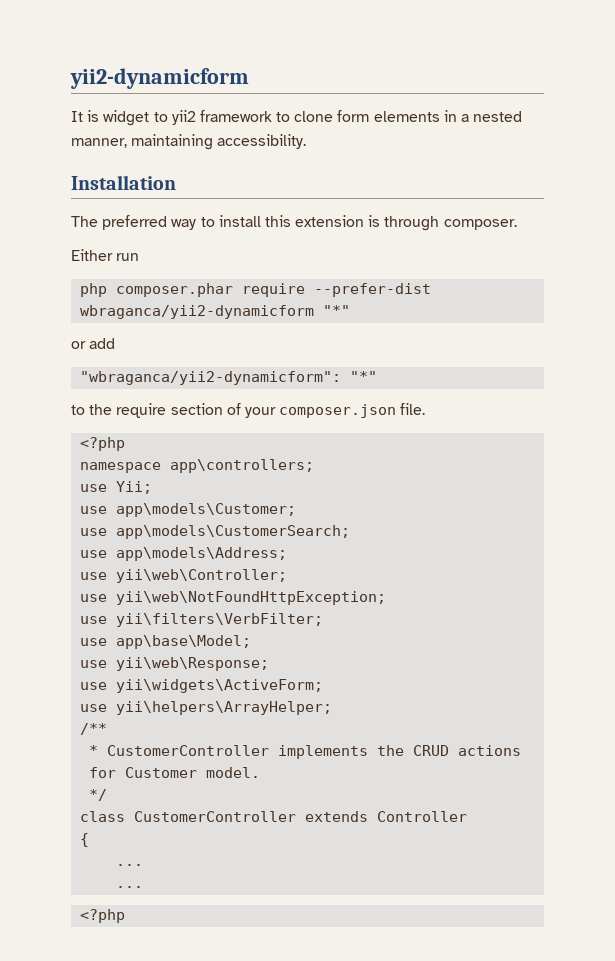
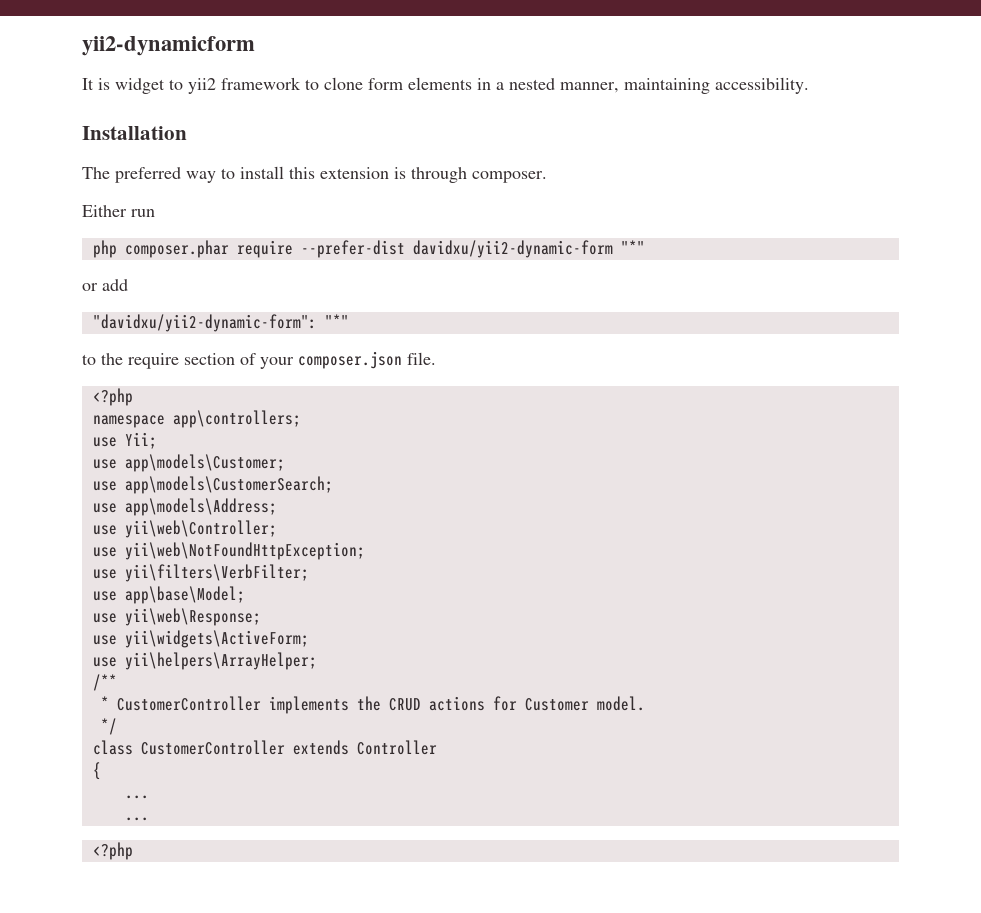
[80,305,315,319] wbraganca/yii2-dynamicform -> [412,240,613,258] davidxu/yii2-dynamic-form
[80,371,342,385] "wbraganca/yii2-dynamicform": -> [92,314,317,332] "davidxu/yii2-dynamic-form":

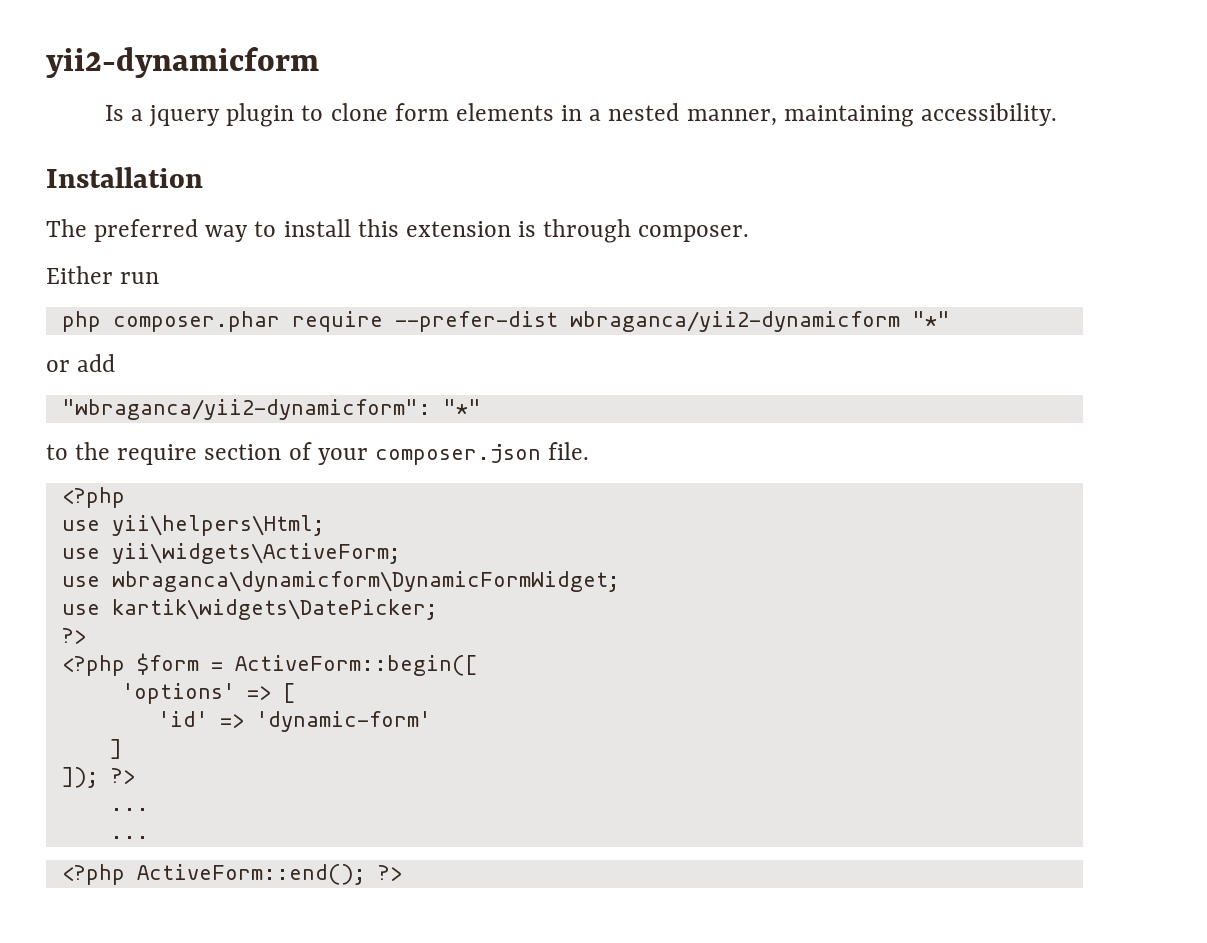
[82,77,301,94] It is widget to yii2 framework -> [104,103,295,127] Is a jquery plugin
[412,240,613,258] davidxu/yii2-dynamic-form -> [569,311,900,332] wbraganca/yii2-dynamicform
[92,314,317,332] "davidxu/yii2-dynamic-form": -> [61,399,431,420] "wbraganca/yii2-dynamicform":
[92,410,301,428] [92,432,157,449] [92,454,285,472] [92,476,333,494] [92,498,277,516] [92,520,277,538] [92,542,365,560] [92,564,309,582] [92,586,245,604] [92,608,261,626] [92,630,309,648] [92,652,317,670] [92,674,117,691] [100,696,645,714] [100,718,117,735] [92,740,437,755] [92,762,101,780] // namespace app\controllers; // use Yii; // use app\models\Customer; // use app\models\CustomerSearch; // use app\models\Address; // use yii\web\Controller; // use yii\web\NotFoundHttpException; // use yii\filters\VerbFilter; // use app\base\Model; // use yii\web\Response; // use yii\widgets\ActiveForm; // use yii\helpers\ArrayHelper; // /** // * CustomerController implements the CRUD actions for Customer model. // */ // class CustomerController extends Controller // { -> [61,515,325,536] [61,543,401,564] [61,571,620,592] [61,599,438,620] [61,628,86,644] [61,653,477,676] [121,683,295,704] [157,711,431,732] [109,739,122,759] [61,767,135,788] // use yii\helpers\Html; // use yii\widgets\ActiveForm; // use wbraganca\dynamicform\DynamicFormWidget; // use kartik\widgets\DatePicker; // ?> // <?php $form = ActiveForm::begin([ // 'options' => [ // 'id' => 'dynamic-form' // ] // ]); ?>
(133, 851) none -> [136,864,402,885] ActiveForm::end(); ?>

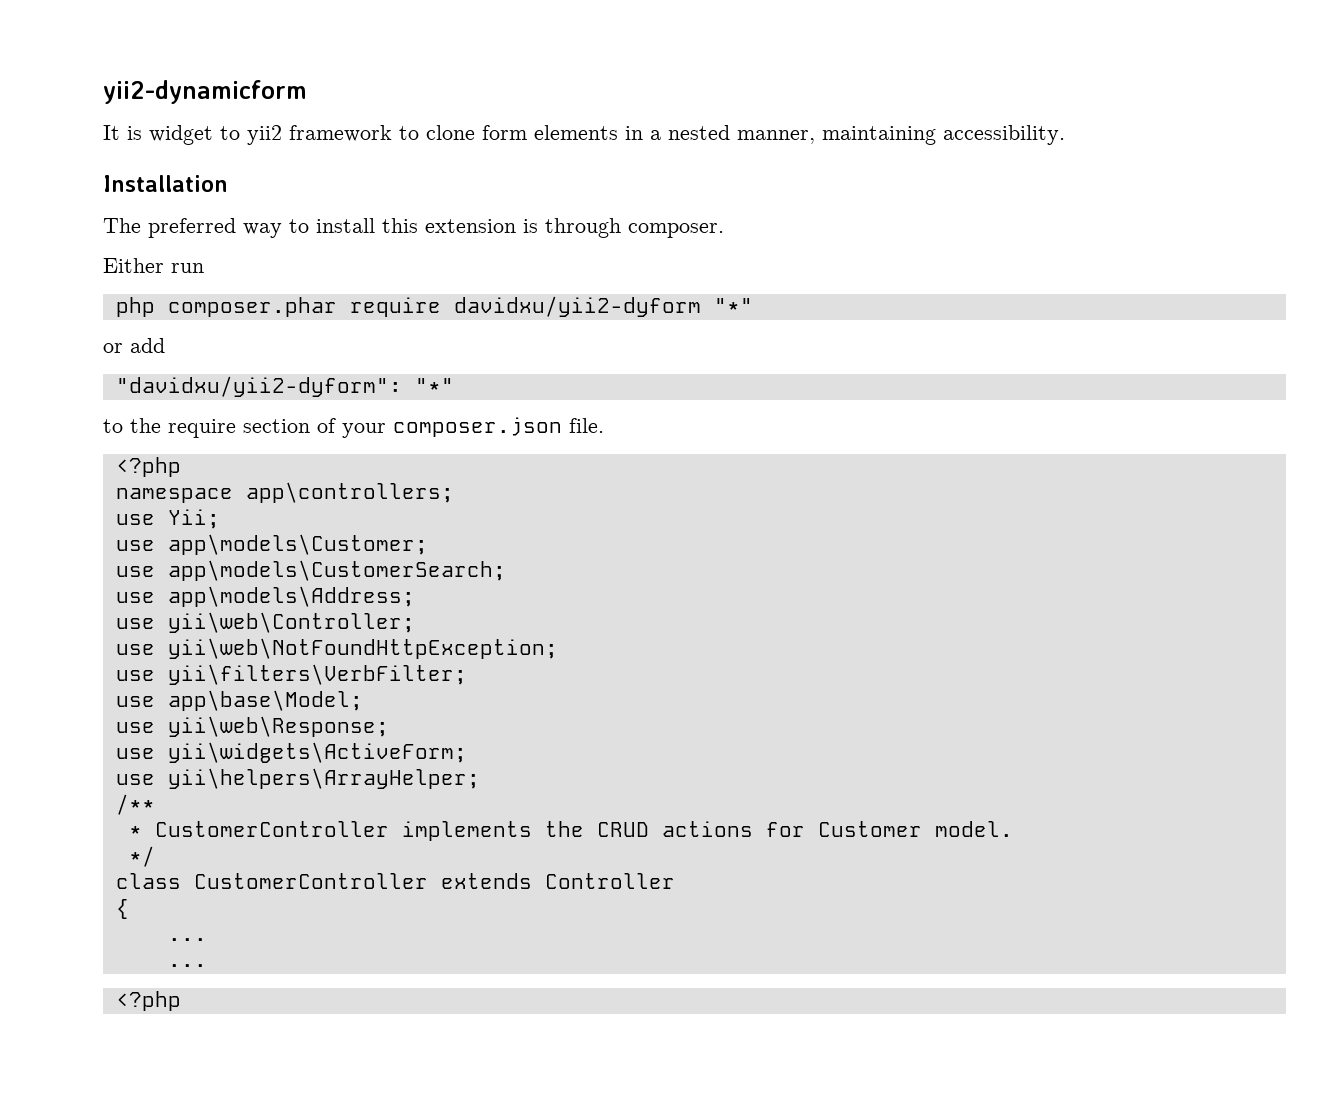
[104,103,295,127] Is a jquery plugin -> [103,125,392,145] It is widget to yii2 framework
[394,311,900,332] --prefer-dist wbraganca/yii2-dynamicform -> [453,296,701,317] davidxu/yii2-dyform
[61,399,431,420] "wbraganca/yii2-dynamicform": -> [115,376,402,397] "davidxu/yii2-dyform":
[61,515,325,536] [61,543,401,564] [61,571,620,592] [61,599,438,620] [61,628,86,644] [61,653,477,676] [121,683,295,704] [157,711,431,732] [109,739,122,759] [61,767,135,788] // use yii\helpers\Html; // use yii\widgets\ActiveForm; // use wbraganca\dynamicform\DynamicFormWidget; // use kartik\widgets\DatePicker; // ?> // <?php $form = ActiveForm::begin([ // 'options' => [ // 'id' => 'dynamic-form' // ] // ]); ?> -> [115,482,454,503] [115,509,220,529] [115,534,428,555] [115,560,506,581] [115,586,415,607] [115,612,415,633] [115,638,558,659] [115,664,467,685] [115,690,363,711] [115,716,389,737] [115,742,467,763] [115,768,480,789] [115,794,155,815] [128,821,1013,841] [128,846,155,867] [115,873,675,889] [115,899,129,919] // namespace app\controllers; // use Yii; // use app\models\Customer; // use app\models\CustomerSearch; // use app\models\Address; // use yii\web\Controller; // use yii\web\NotFoundHttpException; // use yii\filters\VerbFilter; // use app\base\Model; // use yii\web\Response; // use yii\widgets\ActiveForm; // use yii\helpers\ArrayHelper; // /** // * CustomerController implements the CRUD actions for Customer model. // */ // class CustomerController extends Controller // {
[136,864,402,885] ActiveForm::end(); ?> -> (181, 1001) none

